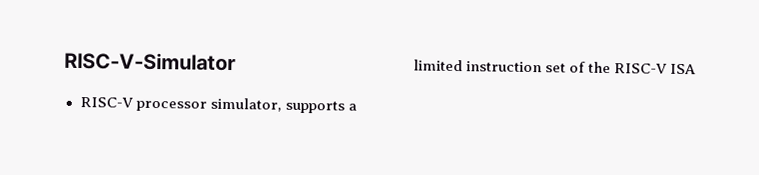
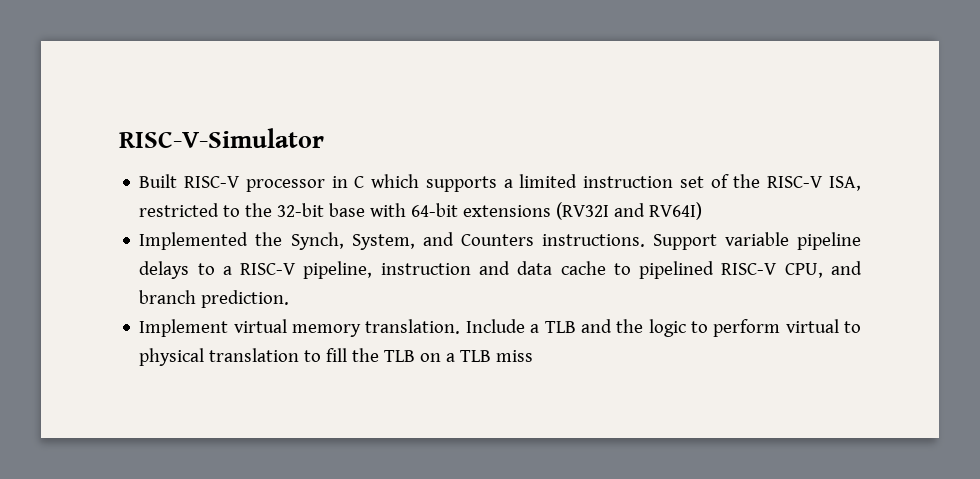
(236, 61) none -> [139,174,178,188] Built
[209,97,282,112] simulator, -> [331,174,420,188] in C which
[669,63,696,75] ISA -> [828,176,861,191] [139,202,703,220] [139,232,861,250] [139,261,862,279] [139,290,290,308] [139,319,862,337] [139,348,534,366] ISA, restricted to the 32-bit base with 64-bit extensions (RV32I and RV64I) // Implemented the Synch, System, and Counters instructions. Support variable pipeline delays to a RISC-V pipeline, instruction and data cache to pipelined RISC-V CPU, and branch prediction. // Implement virtual memory translation. Include a TLB and the logic to perform virtual to physical translation to fill the TLB on a TLB miss

